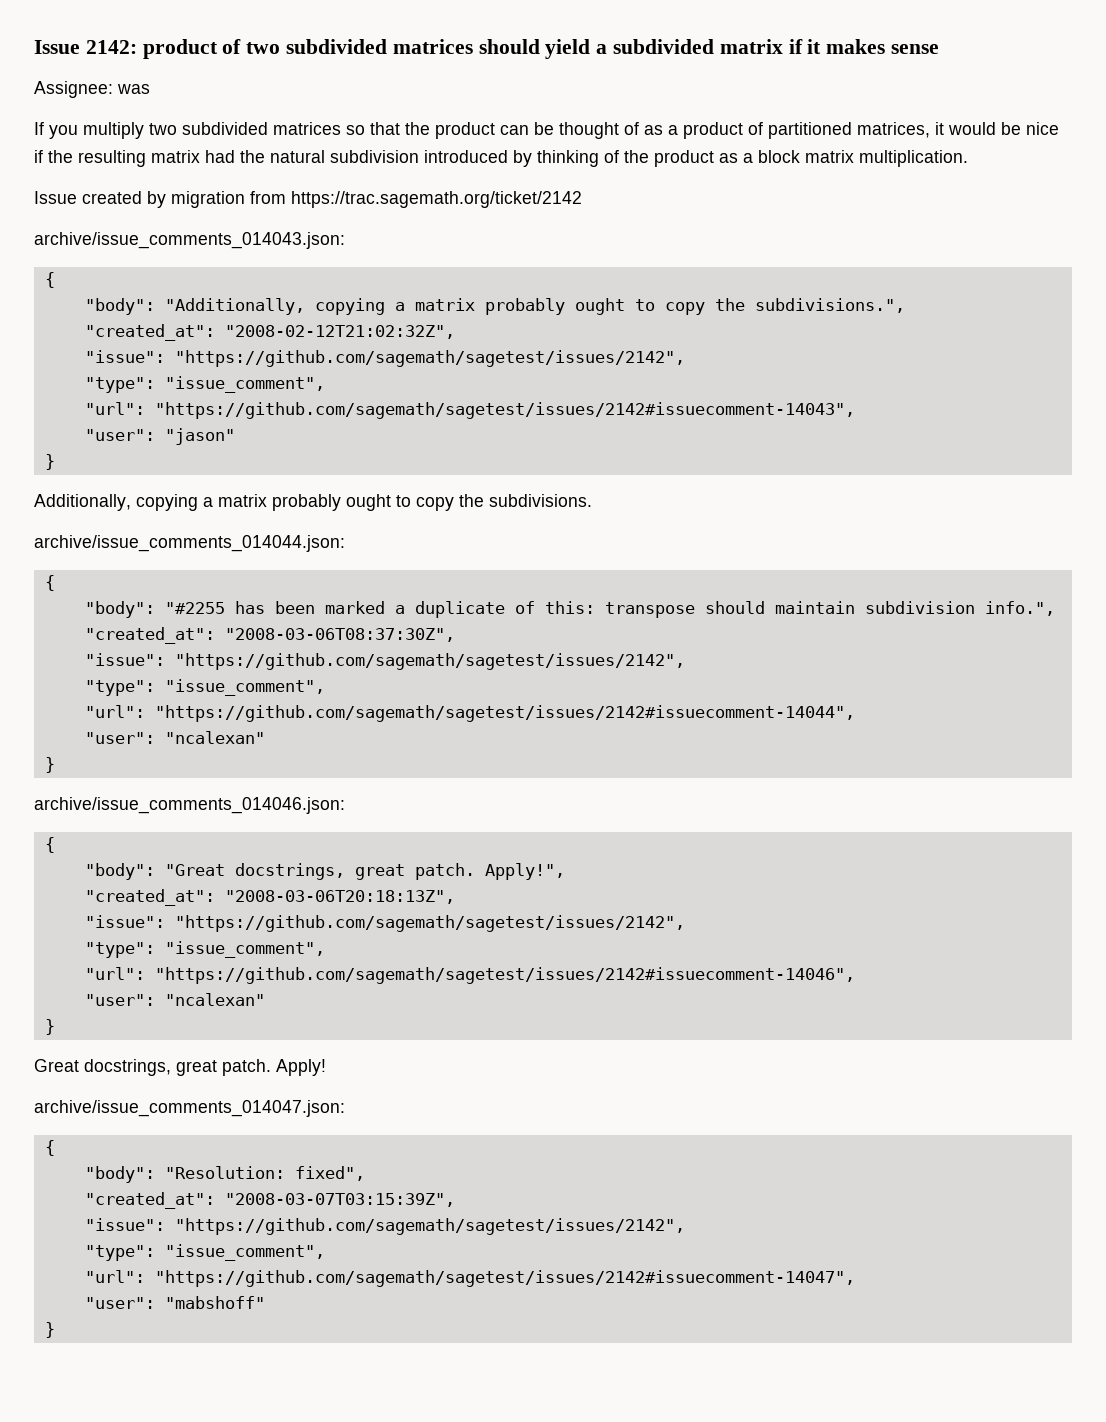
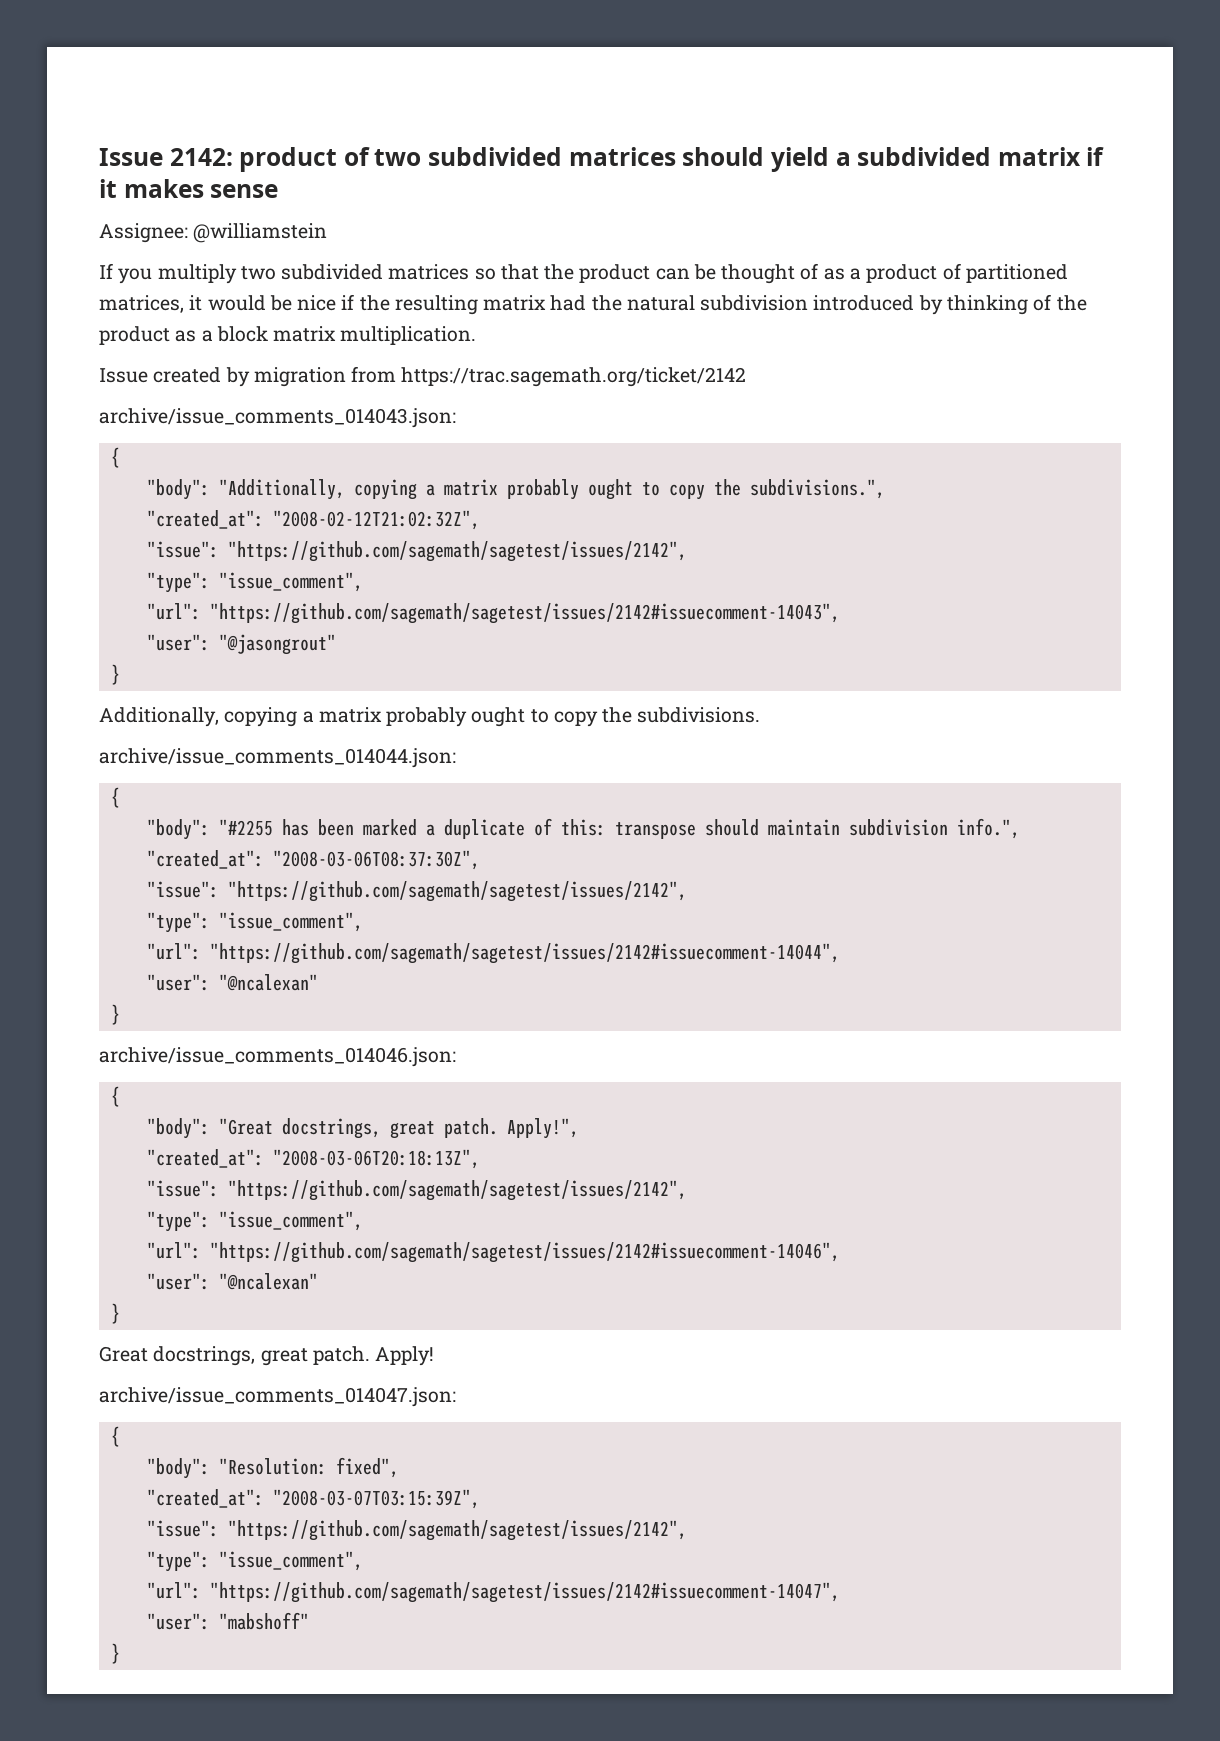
[117,84,150,94] was -> [193,223,328,243] @williamstein
[164,428,235,445] "jason" -> [218,634,336,655] "@jasongrout"
[164,731,265,744] "ncalexan" -> [218,974,318,991] "@ncalexan"
[164,993,265,1006] "ncalexan" -> [218,1273,318,1290] "@ncalexan"

